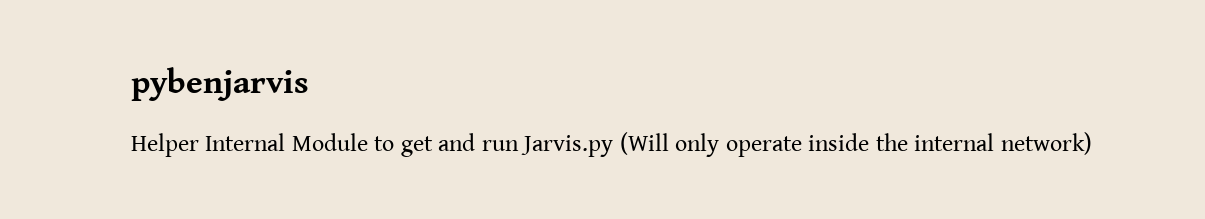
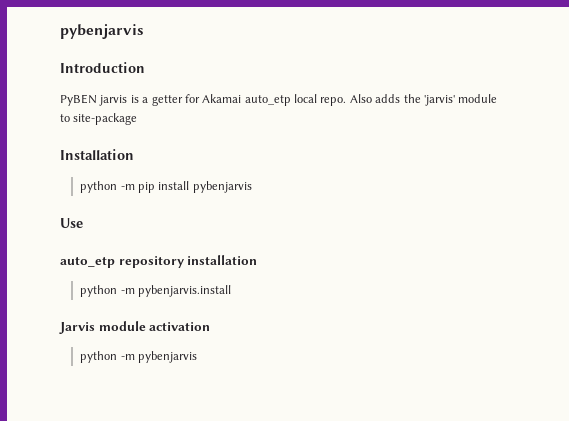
[131,67,309,101] [131,132,1092,157] pybenjarvis // Helper Internal Module to get and run Jarvis.py (Will only operate inside the internal network) -> [60,24,144,39] [60,62,145,73] [60,94,498,106] [60,113,138,125] [60,149,134,160] [80,181,252,193] [60,218,83,228] [60,255,258,268] [80,285,231,297] [59,321,211,334] [80,351,197,363] pybenjarvis // Introduction // PyBEN jarvis is a getter for Akamai auto_etp local repo. Also adds the 'jarvis' module to site-package // Installation // python -m pip install pybenjarvis // Use // auto_etp repository installation // python -m pybenjarvis.install // Jarvis module activation // python -m pybenjarvis

